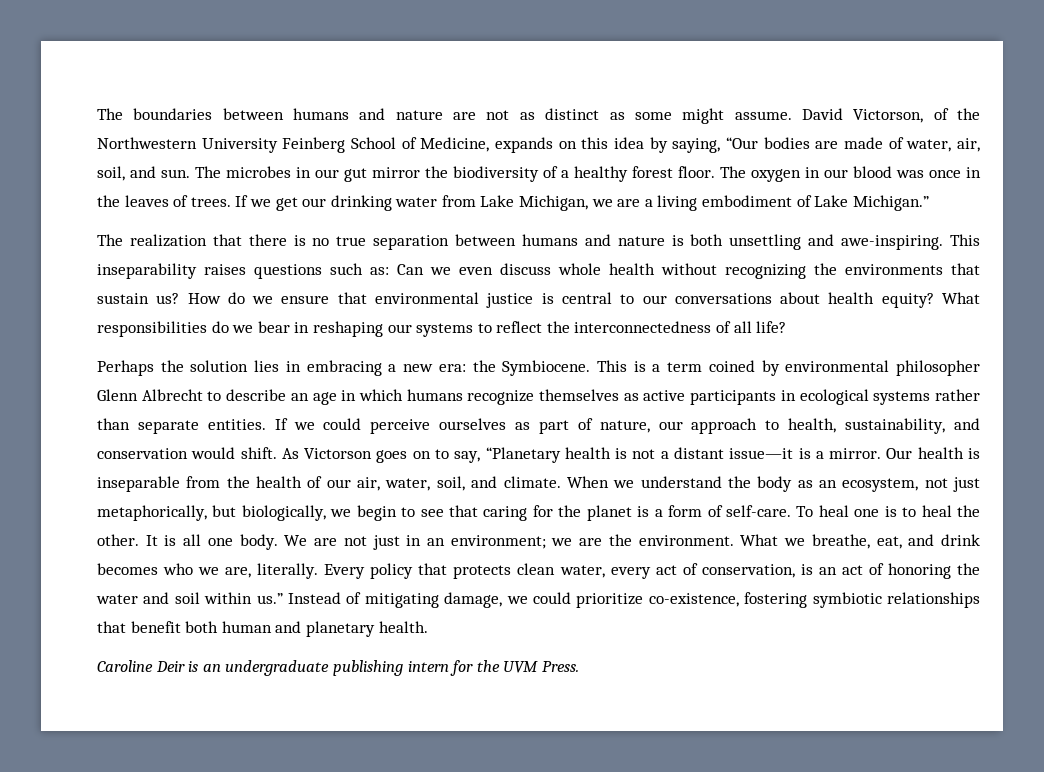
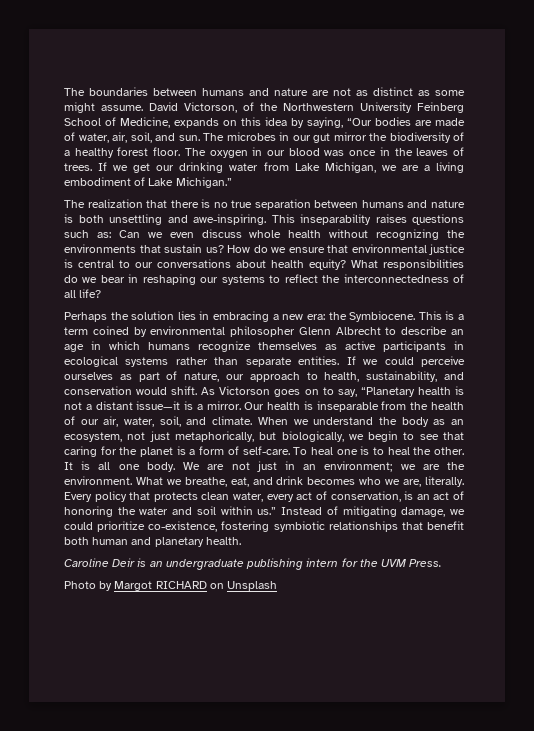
(579, 666) none -> [64,581,278,591] // Photo by Margot RICHARD on Unsplash

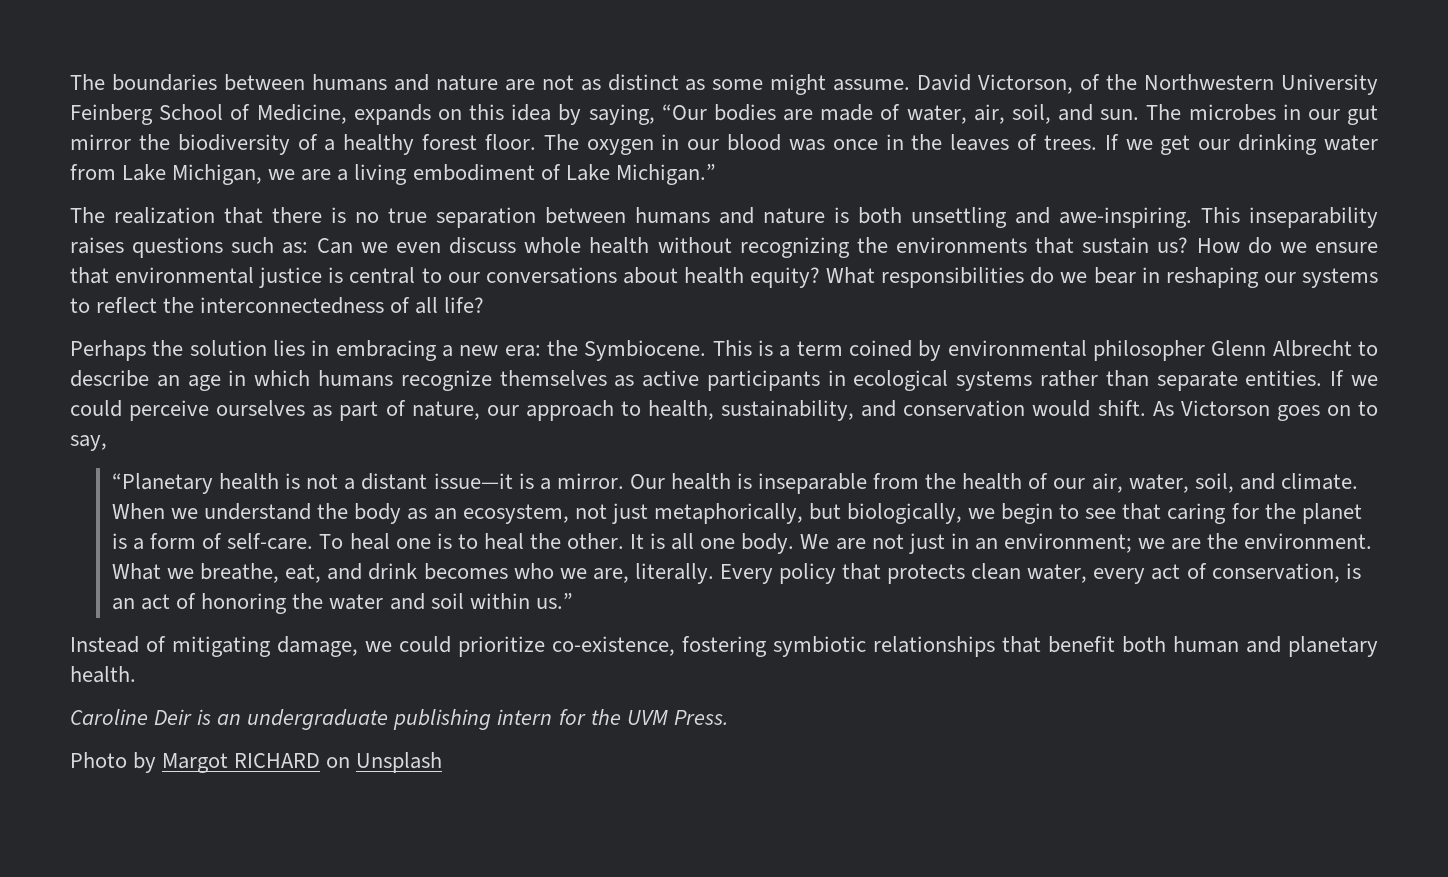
(357, 393) none -> (107, 443) //
(277, 511) none -> (573, 601) //

